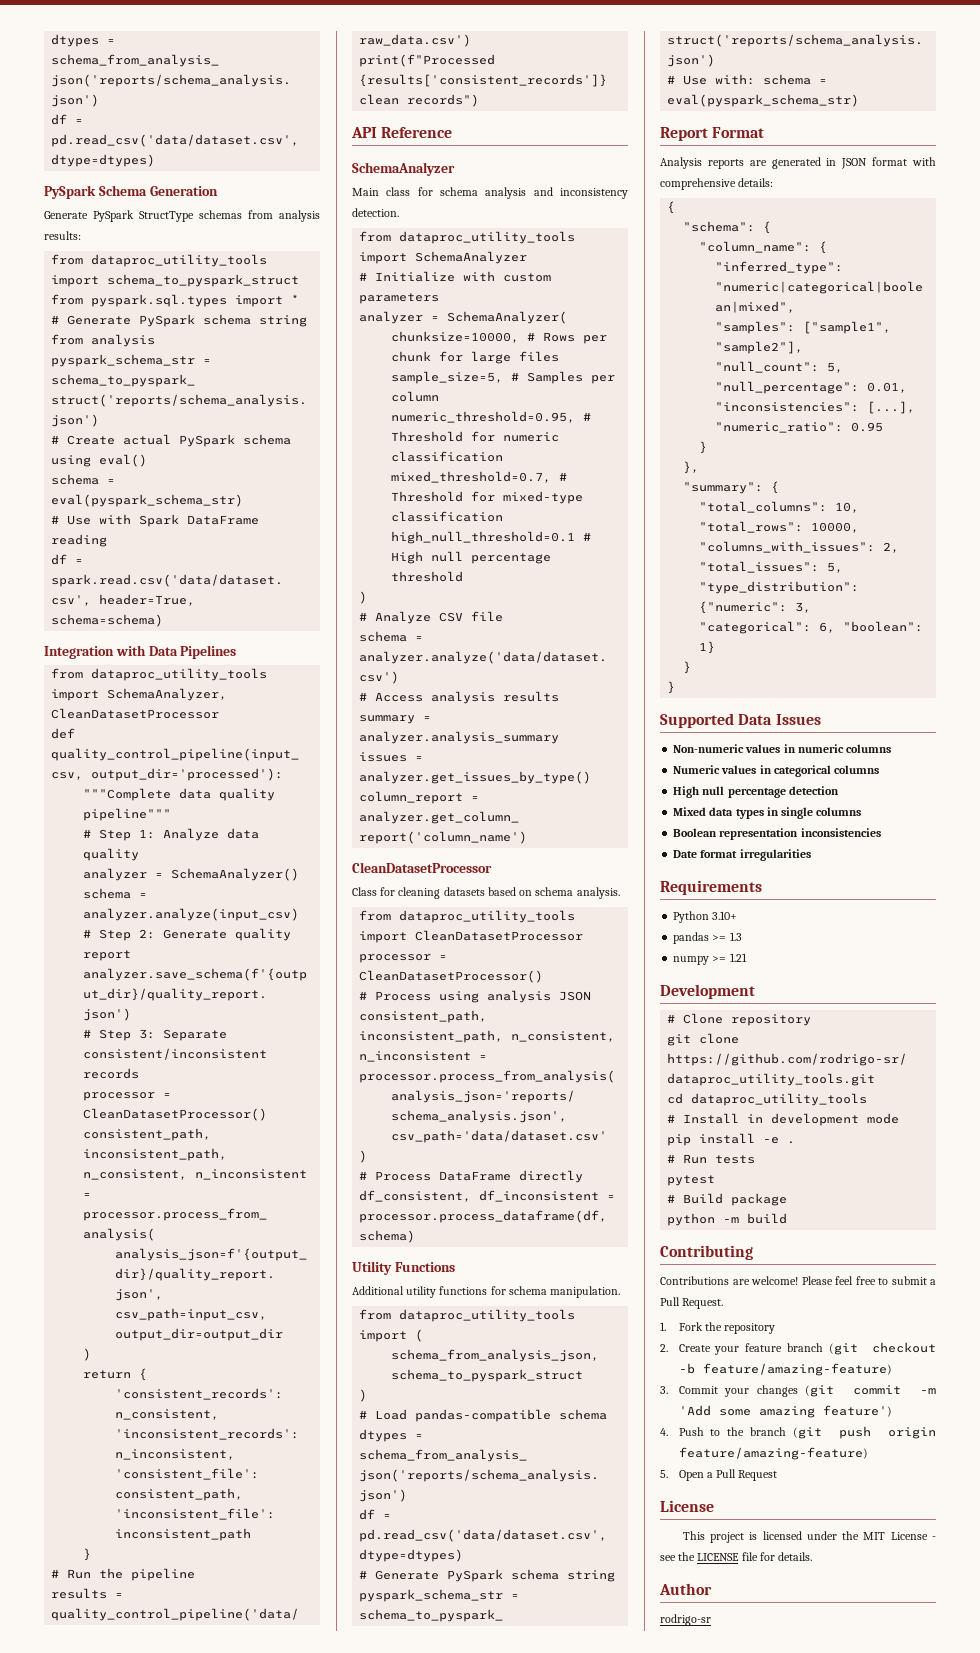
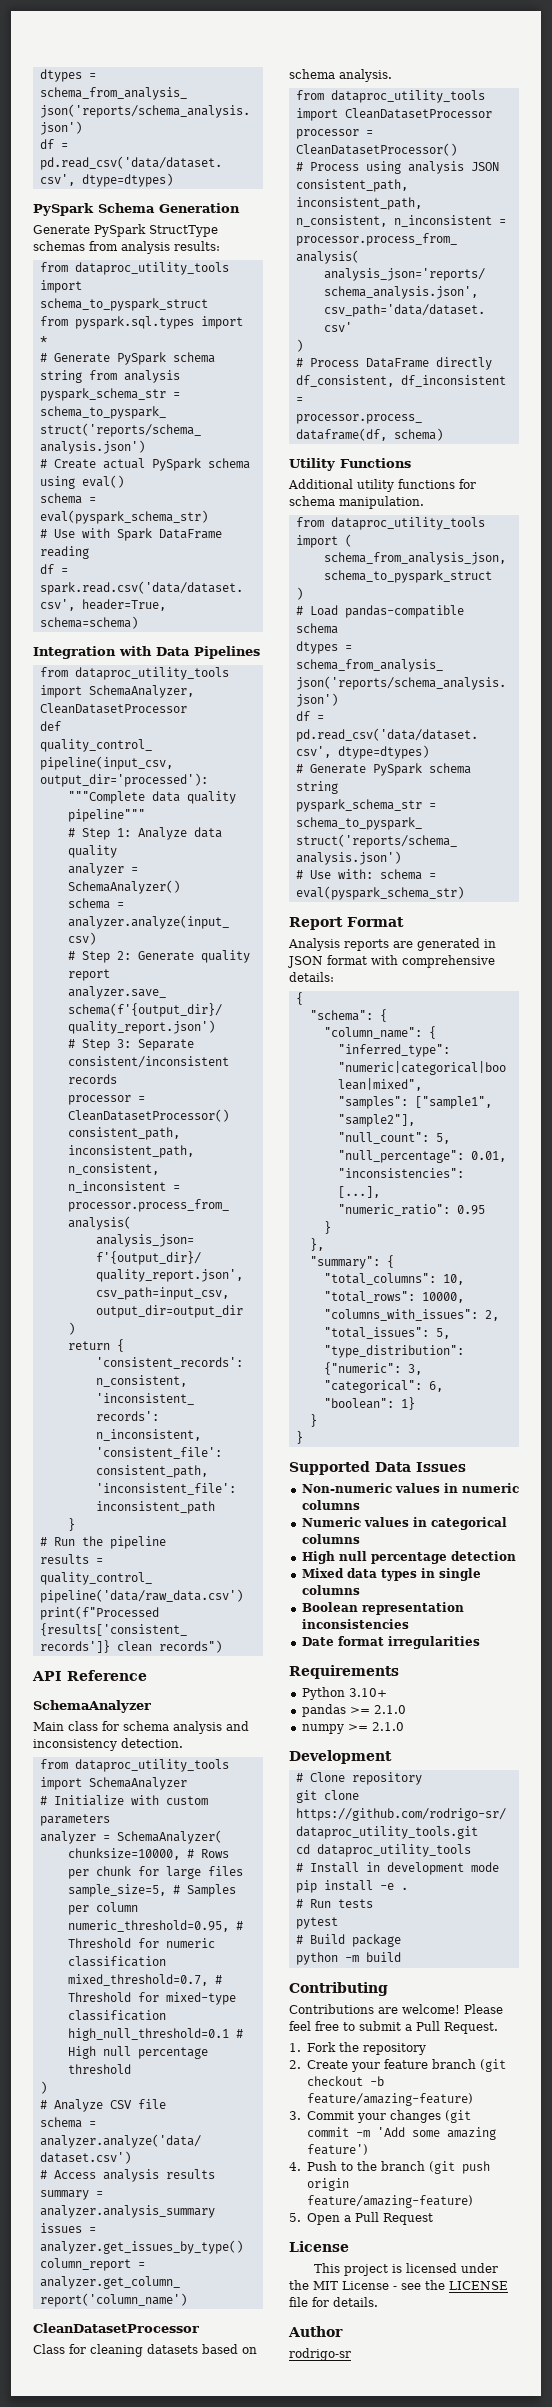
[729,932,742,941] 1.3 -> [373,1705,406,1714] 2.1.0
[729,953,747,962] 1.21 -> [371,1722,404,1731] 2.1.0

